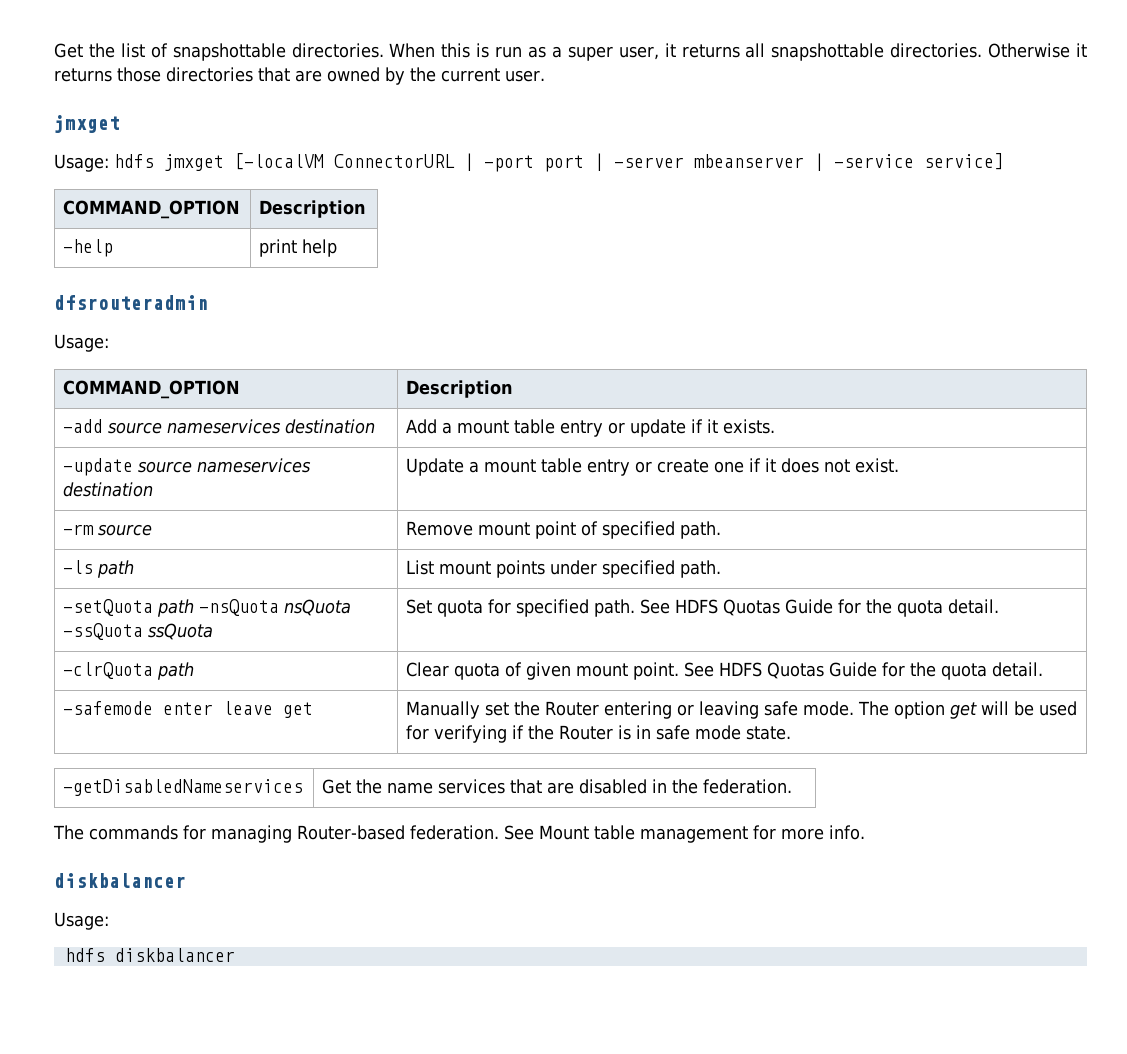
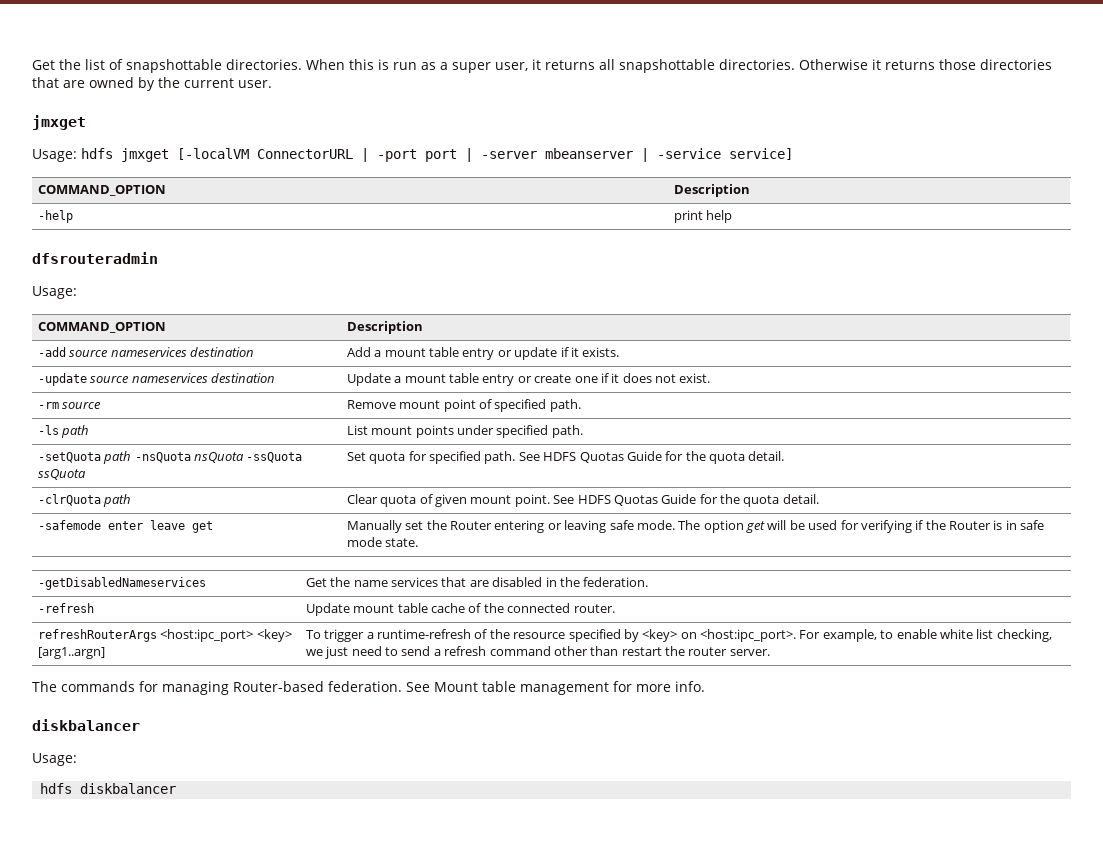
(793, 786) none -> [37,603,94,613] [305,603,615,616] [37,629,292,642] [37,647,105,659] [305,629,1052,642] [305,646,770,659] // -refresh | Update mount table cache of the connected router. // refreshRouterArgs <host:ipc_port> <key> [arg1..argn] | To trigger a runtime-refresh of the resource specified by <key> on <host:ipc_port>. For example, to enable white list checking, we just need to send a refresh command other than restart the router server.

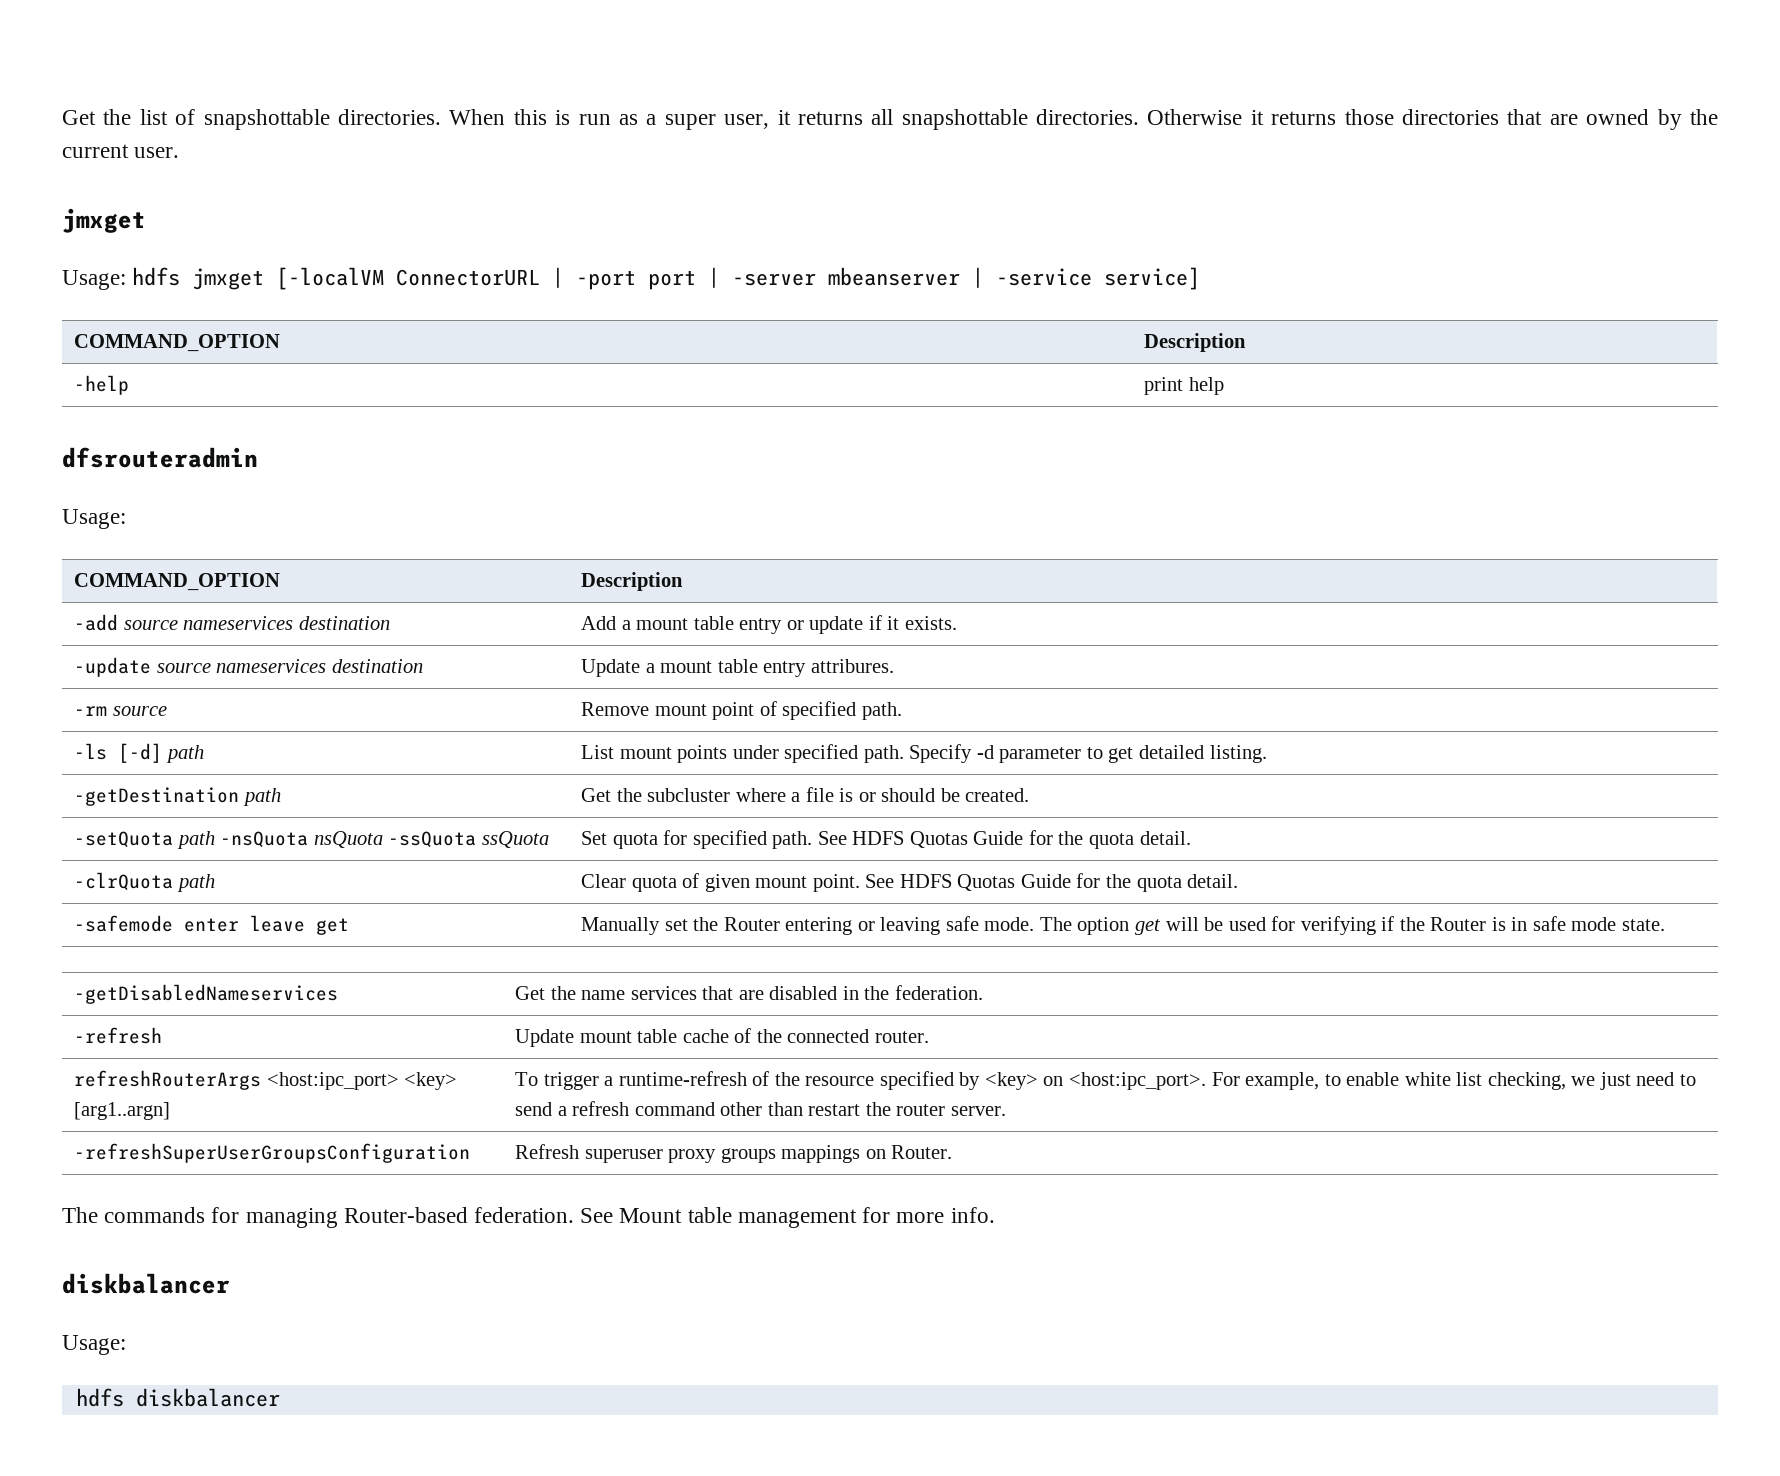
[517,373,711,383] or create one if it does not exist. -> [810,659,894,673] attribures.
(59, 430) none -> [118,743,163,763] [-d]
(583, 431) none -> [909,744,1267,763] [74,787,281,806] [581,787,1030,802] Specify -d parameter to get detailed listing. // -getDestination path | Get the subcluster where a file is or should be created.
(770, 652) none -> [74,1143,471,1163] [515,1144,953,1163] // -refreshSuperUserGroupsConfiguration | Refresh superuser proxy groups mappings on Router.

